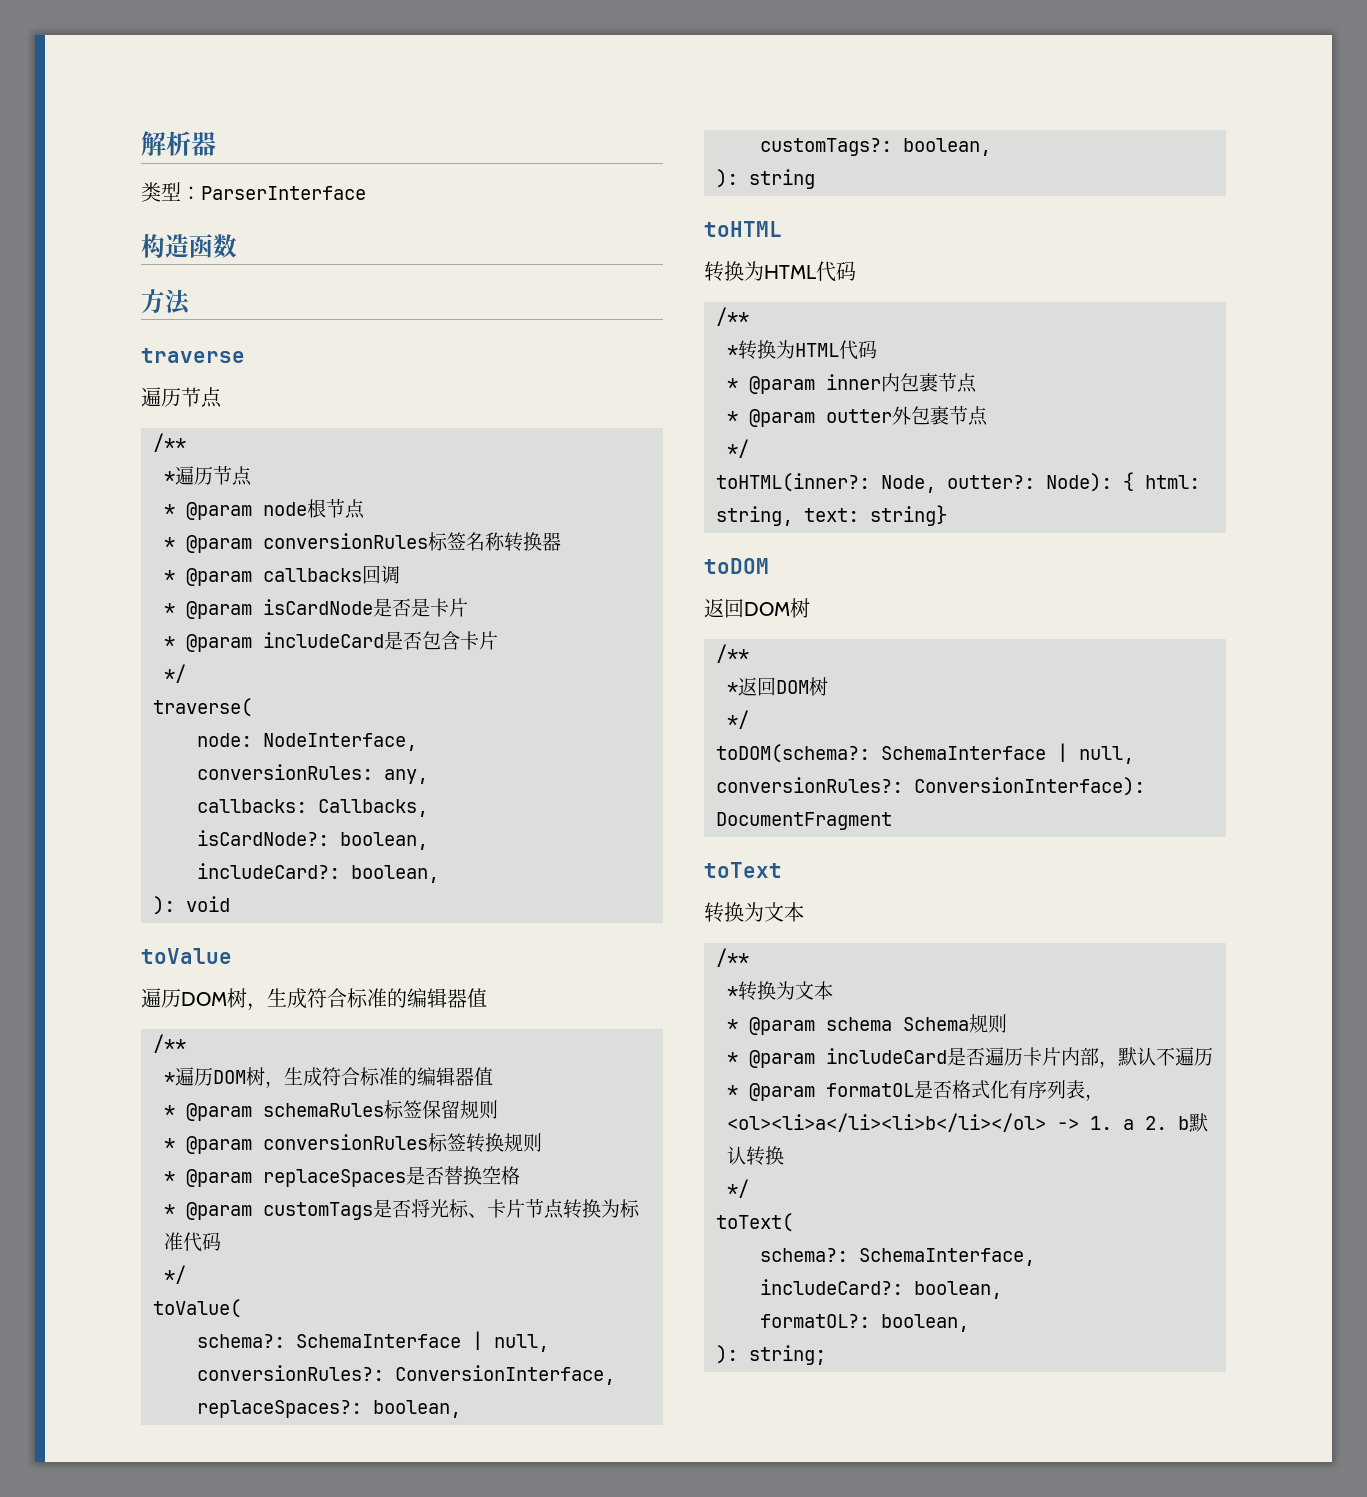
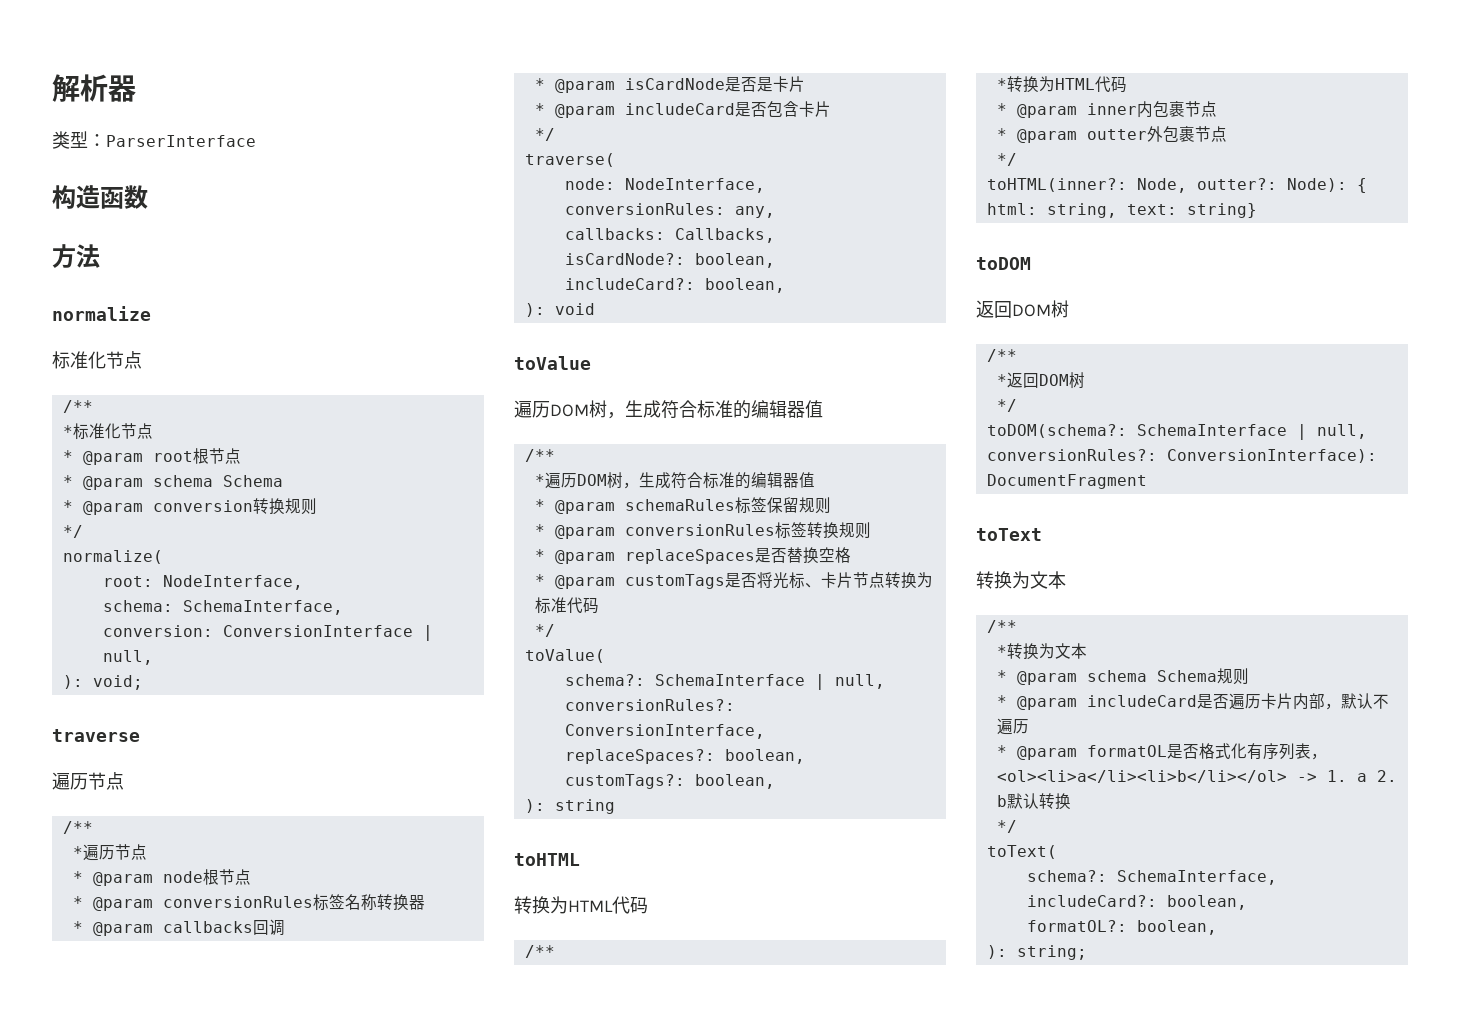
(191, 302) none -> [52,306,151,321] [52,351,142,369] [62,400,93,413] [62,423,153,440] [62,448,241,465] [62,475,283,490] [62,498,317,515] [62,525,83,538] [62,550,163,564] [102,575,303,590] [102,600,343,615] [102,625,433,641] [102,650,153,665] [62,675,143,690] // normalize // 标准化节点 // /** // *标准化节点 // * @param root根节点 // * @param schema Schema // * @param conversion转换规则 // */ // normalize( // root: NodeInterface, // schema: SchemaInterface, // conversion: ConversionInterface | null, // ): void;

